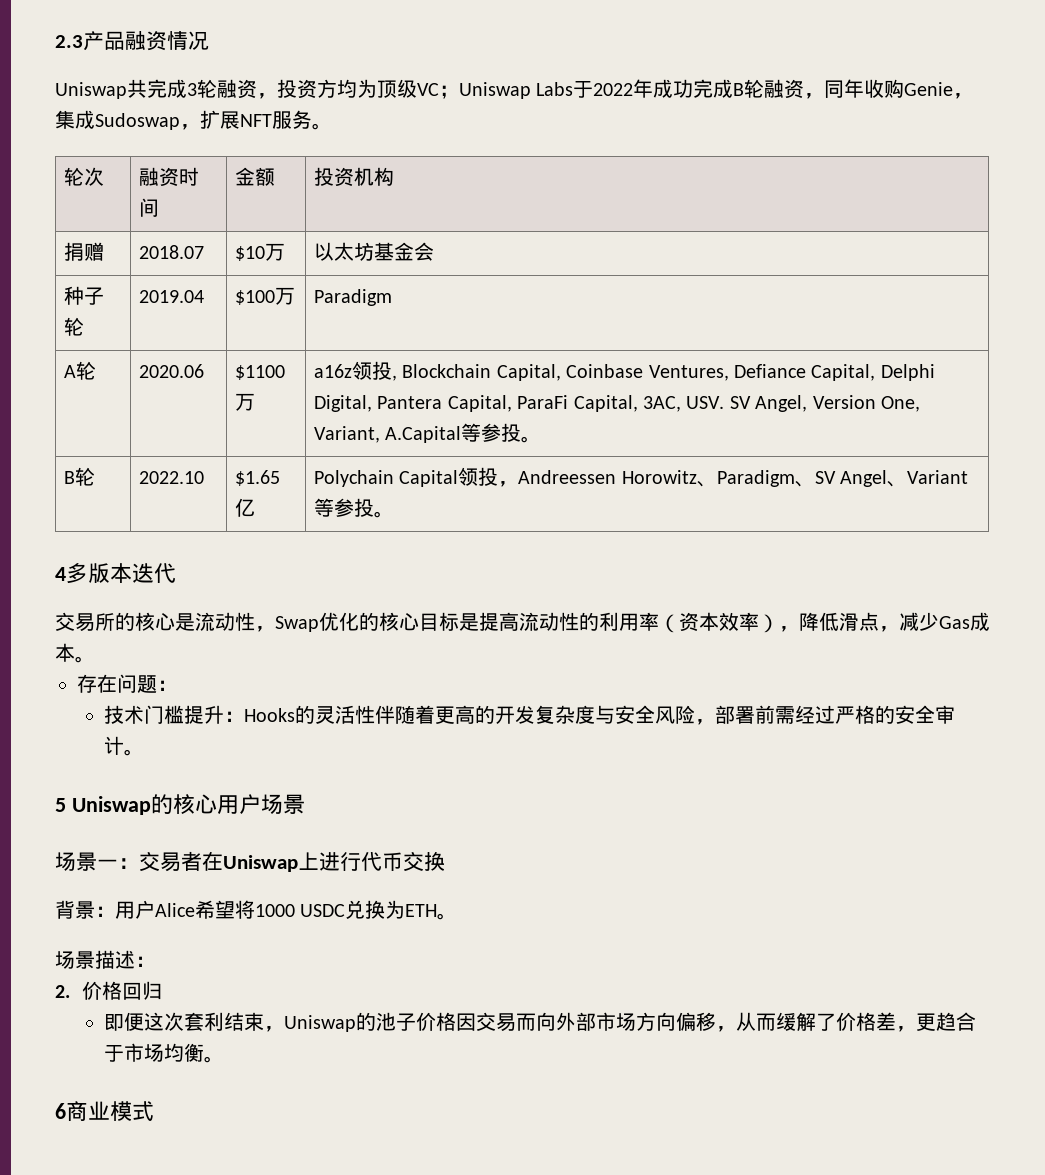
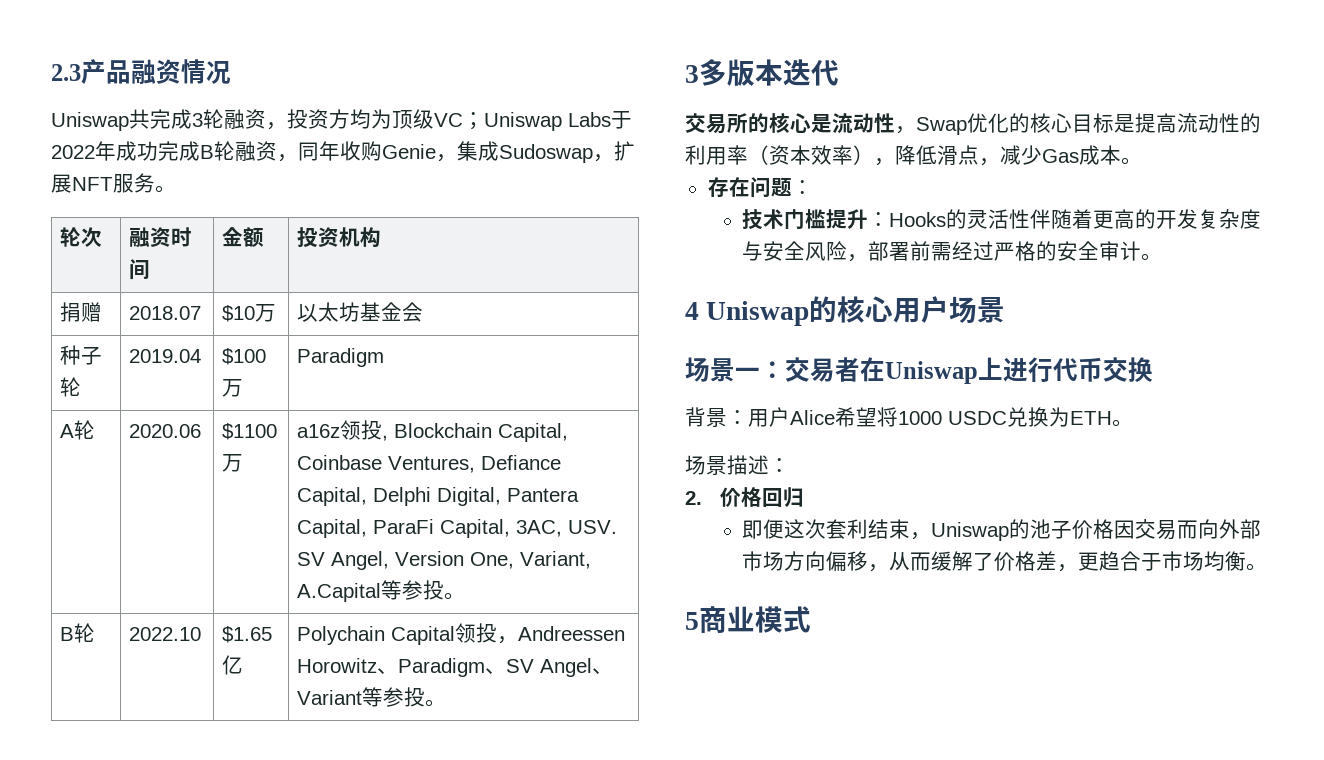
[55,567,66,581] 4 -> [685,65,699,83] 3
[55,798,66,812] 5 -> [685,302,699,320] 4
[55,1103,66,1119] 6 -> [685,612,699,630] 5

